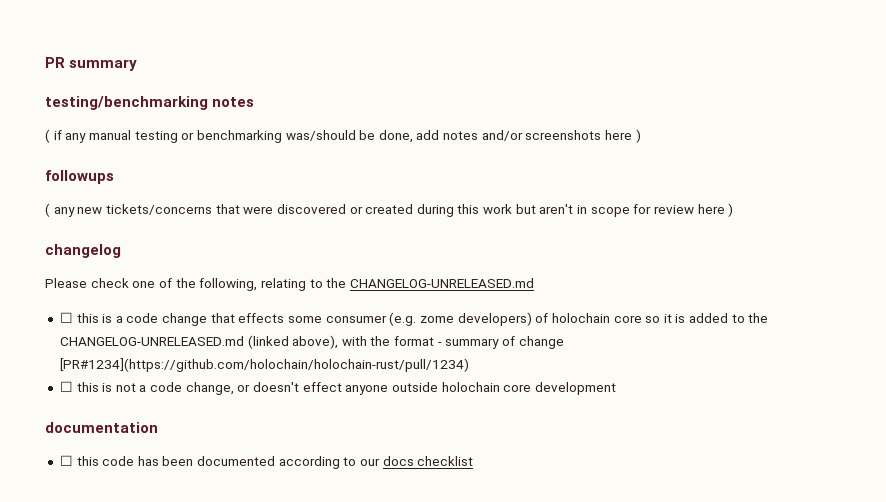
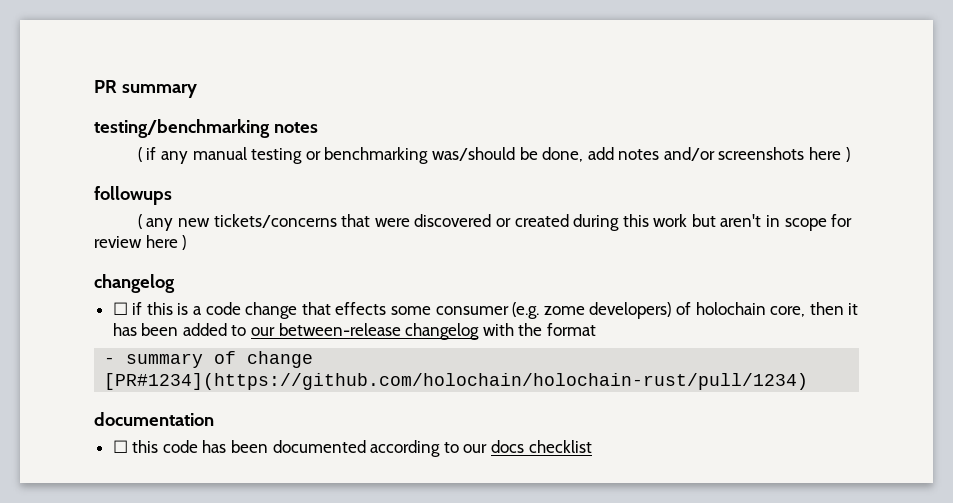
[45,278,534,291] [59,312,73,323] // Please check one of the following, relating to the CHANGELOG-UNRELEASED.md // ☐ -> [112,302,143,315] // ☐ if
[613,313,769,323] [59,335,339,349] core so it is added to the CHANGELOG-UNRELEASED.md (linked above), -> [770,302,859,317] [112,323,480,340] core, then it has been added to our between-release changelog
(435, 341) none -> (597, 329) //
[59,381,616,395] // ☐ this is not a code change, or doesn't effect anyone outside holochain core development -> (809, 381) none

